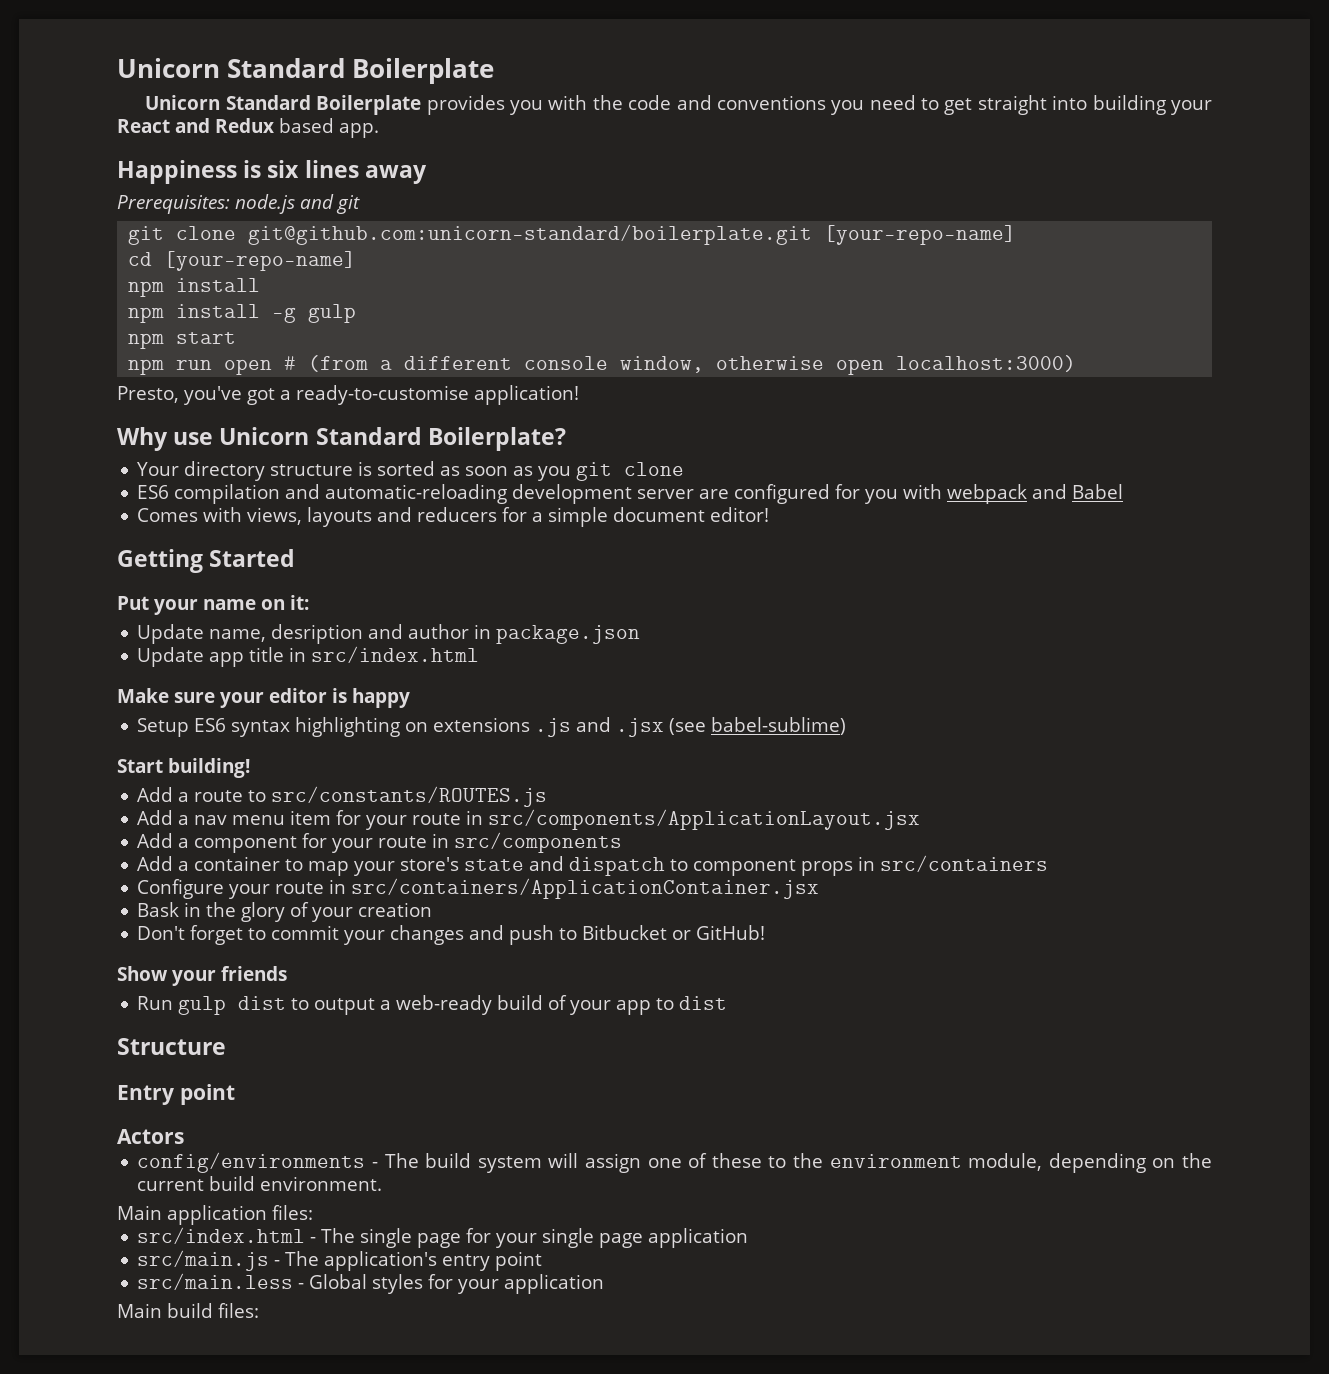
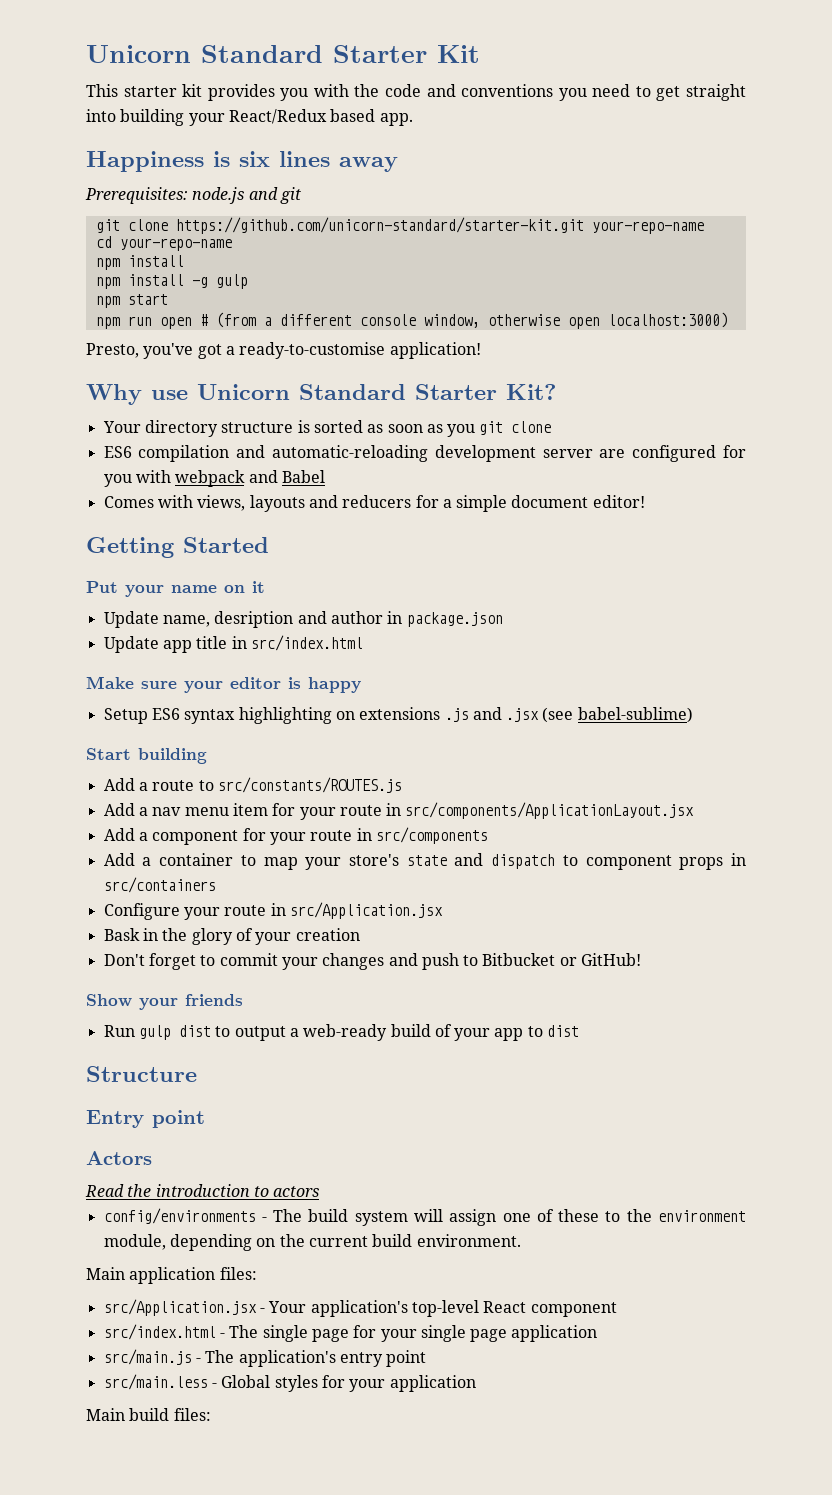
[117,58,495,84] [145,95,422,115] Unicorn Standard Boilerplate // Unicorn Standard Boilerplate -> [86,45,480,63] [86,84,203,97] Unicorn Standard Starter Kit // This starter kit
[117,118,274,133] React and Redux -> [228,109,327,124] React/Redux
[248,224,1017,245] git@github.com:unicorn-standard/boilerplate.git [your-repo-name] -> [175,217,704,234] https://github.com/unicorn-standard/starter-kit.git your-repo-name
[164,251,357,271] [your-repo-name] -> [119,238,232,251] your-repo-name
[427,427,566,451] Boilerplate? -> [415,384,556,400] Starter Kit?
[290,595,309,610] it: -> [252,581,265,593] it
[168,758,250,778] building! -> [138,748,207,764] building
[351,878,820,899] src/containers/ApplicationContainer.jsx -> [289,902,443,919] src/Application.jsx
(184, 1136) none -> [85,1184,320,1197] // Read the introduction to actors
(313, 1212) none -> [103,1299,617,1317] // src/Application.jsx - Your application's top-level React component

